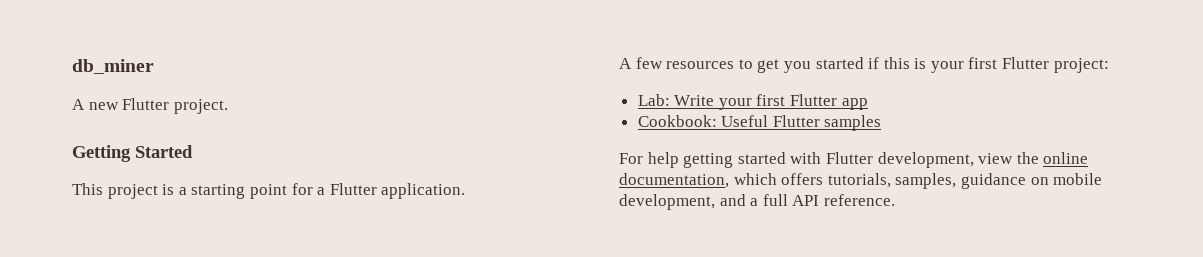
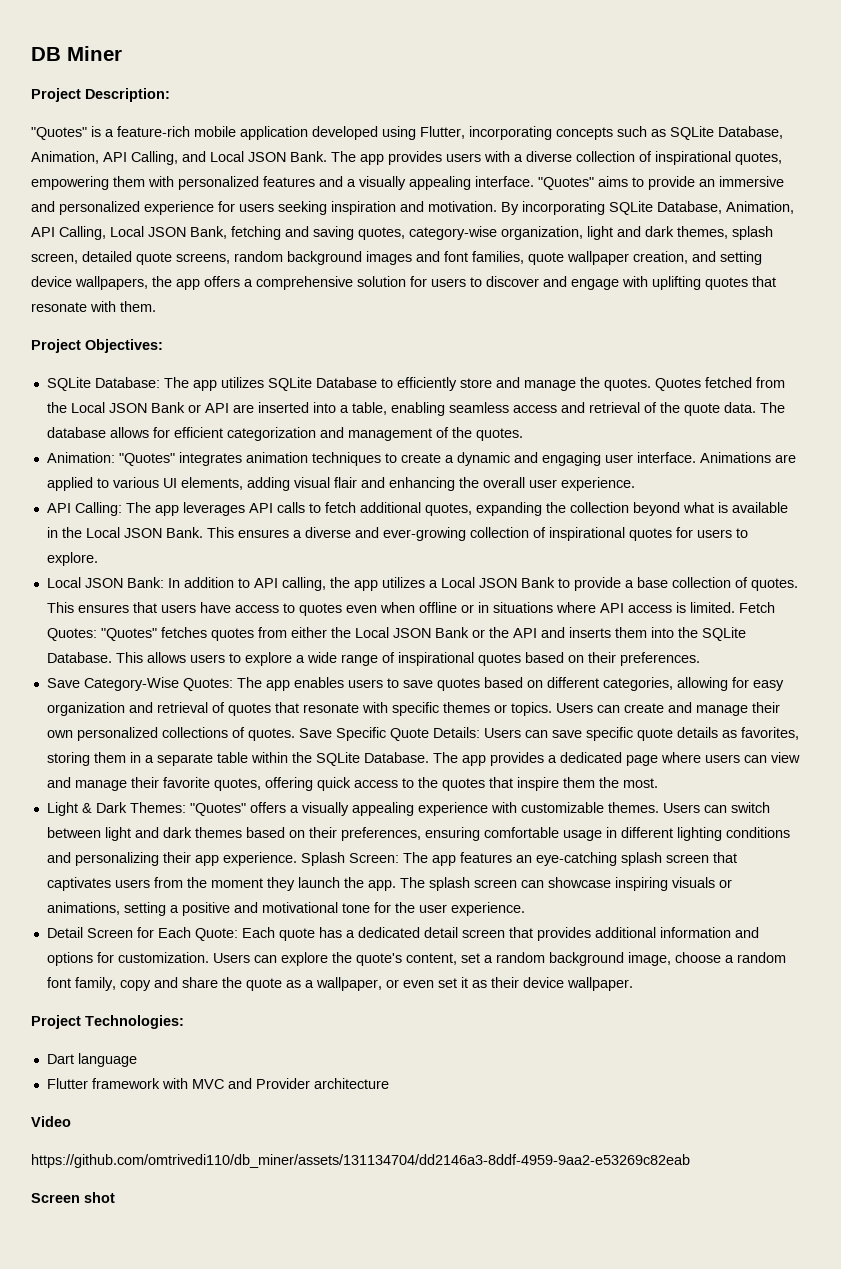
[72,59,154,74] [72,98,228,114] [72,145,193,162] [72,183,466,199] [619,57,1109,73] [637,94,868,110] [637,115,882,131] [619,152,1089,168] [619,173,1103,189] [619,194,895,210] db_miner // A new Flutter project. // Getting Started // This project is a starting point for a Flutter application. // A few resources to get you started if this is your first Flutter project: // Lab: Write your first Flutter app // Cookbook: Useful Flutter samples // For help getting started with Flutter development, view the online documentation, which offers tutorials, samples, guidance on mobile development, and a full API reference. -> [31,46,122,61] [31,88,170,102] [31,126,783,140] [31,151,782,165] [31,176,784,190] [31,201,794,215] [31,226,773,240] [31,251,762,265] [31,276,776,290] [31,301,156,312] [31,339,163,353] [46,377,785,391] [46,402,785,416] [46,427,523,441] [46,452,796,466] [46,477,635,491] [46,502,788,516] [46,527,748,541] [46,552,98,566] [46,577,798,591] [46,602,775,616] [46,627,746,641] [46,652,700,666] [46,677,784,691] [46,702,780,716] [46,727,799,741] [46,752,800,766] [46,777,658,791] [46,802,770,816] [46,827,790,841] [46,852,737,866] [46,877,732,891] [46,902,525,916] [46,927,759,941] [46,952,786,966] [46,977,633,991] [31,1015,184,1029] [46,1053,137,1067] [46,1078,389,1089] [31,1116,71,1127] [31,1154,690,1168] [31,1192,115,1203] DB Miner // Project Description: // "Quotes" is a feature-rich mobile application developed using Flutter, incorporating concepts such as SQLite Database, Animation, API Calling, and Local JSON Bank. The app provides users with a diverse collection of inspirational quotes, empowering them with personalized features and a visually appealing interface. "Quotes" aims to provide an immersive and personalized experience for users seeking inspiration and motivation. By incorporating SQLite Database, Animation, API Calling, Local JSON Bank, fetching and saving quotes, category-wise organization, light and dark themes, splash screen, detailed quote screens, random background images and font families, quote wallpaper creation, and setting device wallpapers, the app offers a comprehensive solution for users to discover and engage with uplifting quotes that resonate with them. // Project Objectives: // SQLite Database: The app utilizes SQLite Database to efficiently store and manage the quotes. Quotes fetched from the Local JSON Bank or API are inserted into a table, enabling seamless access and retrieval of the quote data. The database allows for efficient categorization and management of the quotes. // Animation: "Quotes" integrates animation techniques to create a dynamic and engaging user interface. Animations are applied to various UI elements, adding visual flair and enhancing the overall user experience. // API Calling: The app leverages API calls to fetch additional quotes, expanding the collection beyond what is available in the Local JSON Bank. This ensures a diverse and ever-growing collection of inspirational quotes for users to explore. // Local JSON Bank: In addition to API calling, the app utilizes a Local JSON Bank to provide a base collection of quotes. This ensures that users have access to quotes even when offline or in situations where API access is limited. Fetch Quotes: "Quotes" fetches quotes from either the Local JSON Bank or the API and inserts them into the SQLite Database. This allows users to explore a wide range of inspirational quotes based on their preferences. // Save Category-Wise Quotes: The app enables users to save quotes based on different categories, allowing for easy organization and retrieval of quotes that resonate with specific themes or topics. Users can create and manage their own personalized collections of quotes. Save Specific Quote Details: Users can save specific quote details as favorites, storing them in a separate table within the SQLite Database. The app provides a dedicated page where users can view and manage their favorite quotes, offering quick access to the quotes that inspire them the most. // Light & Dark Themes: "Quotes" offers a visually appealing experience with customizable themes. Users can switch between light and dark themes based on their preferences, ensuring comfortable usage in different lighting conditions and personalizing their app experience. Splash Screen: The app features an eye-catching splash screen that captivates users from the moment they launch the app. The splash screen can showcase inspiring visuals or animations, setting a positive and motivational tone for the user experience. // Detail Screen for Each Quote: Each quote has a dedicated detail screen that provides additional information and options for customization. Users can explore the quote's content, set a random background image, choose a random font family, copy and share the quote as a wallpaper, or even set it as their device wallpaper. // Project Technologies: // Dart language // Flutter framework with MVC and Provider architecture // Video // https://github.com/omtrivedi110/db_miner/assets/131134704/dd2146a3-8ddf-4959-9aa2-e53269c82eab // Screen shot

